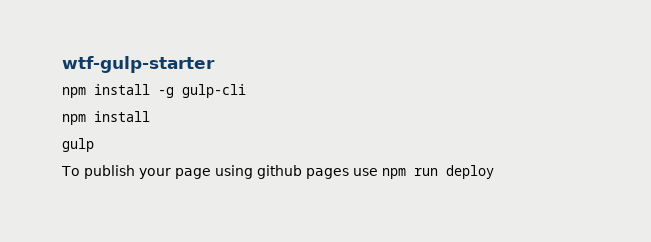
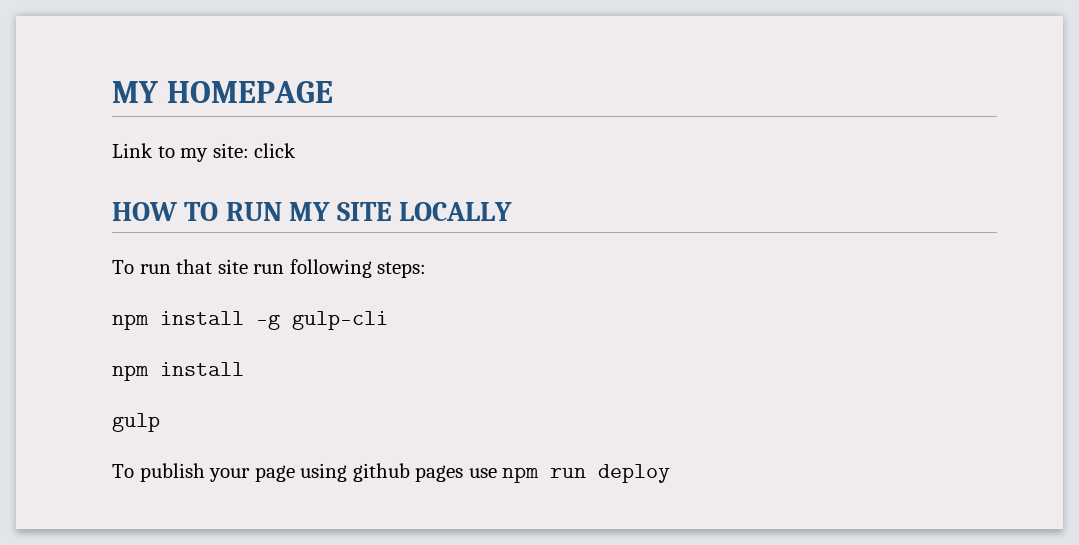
[62,56,215,73] wtf-gulp-starter -> [112,81,333,103] [112,143,297,162] [112,202,513,221] [112,259,427,278] MY HOMEPAGE // Link to my site: click // HOW TO RUN MY SITE LOCALLY // To run that site run following steps:

